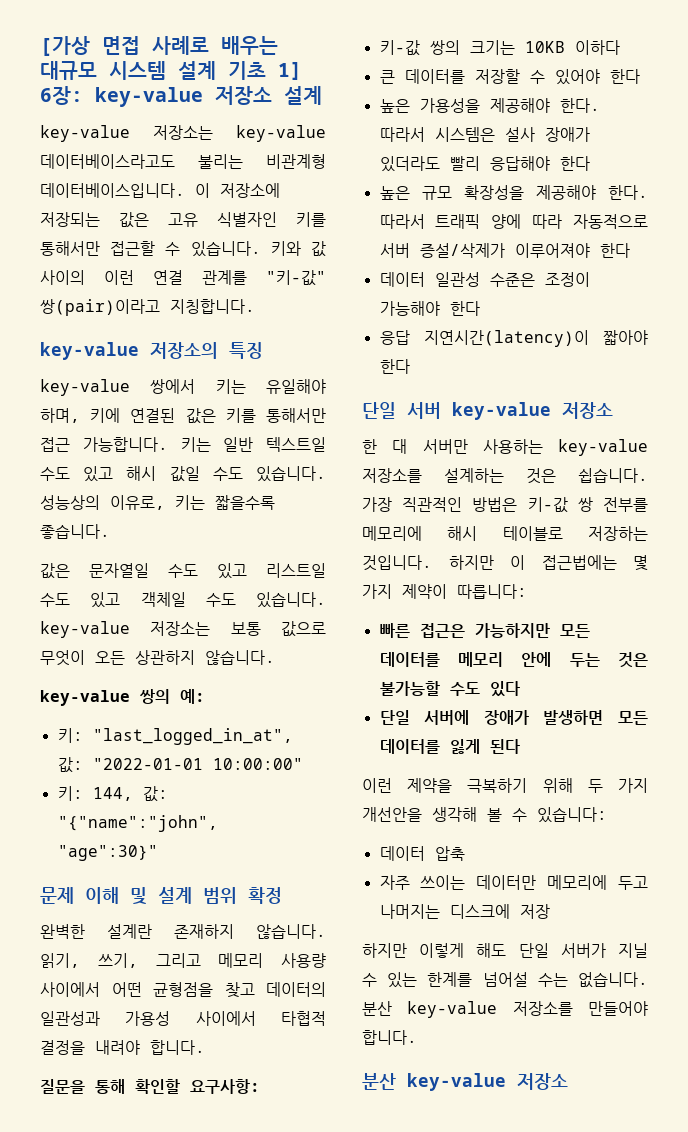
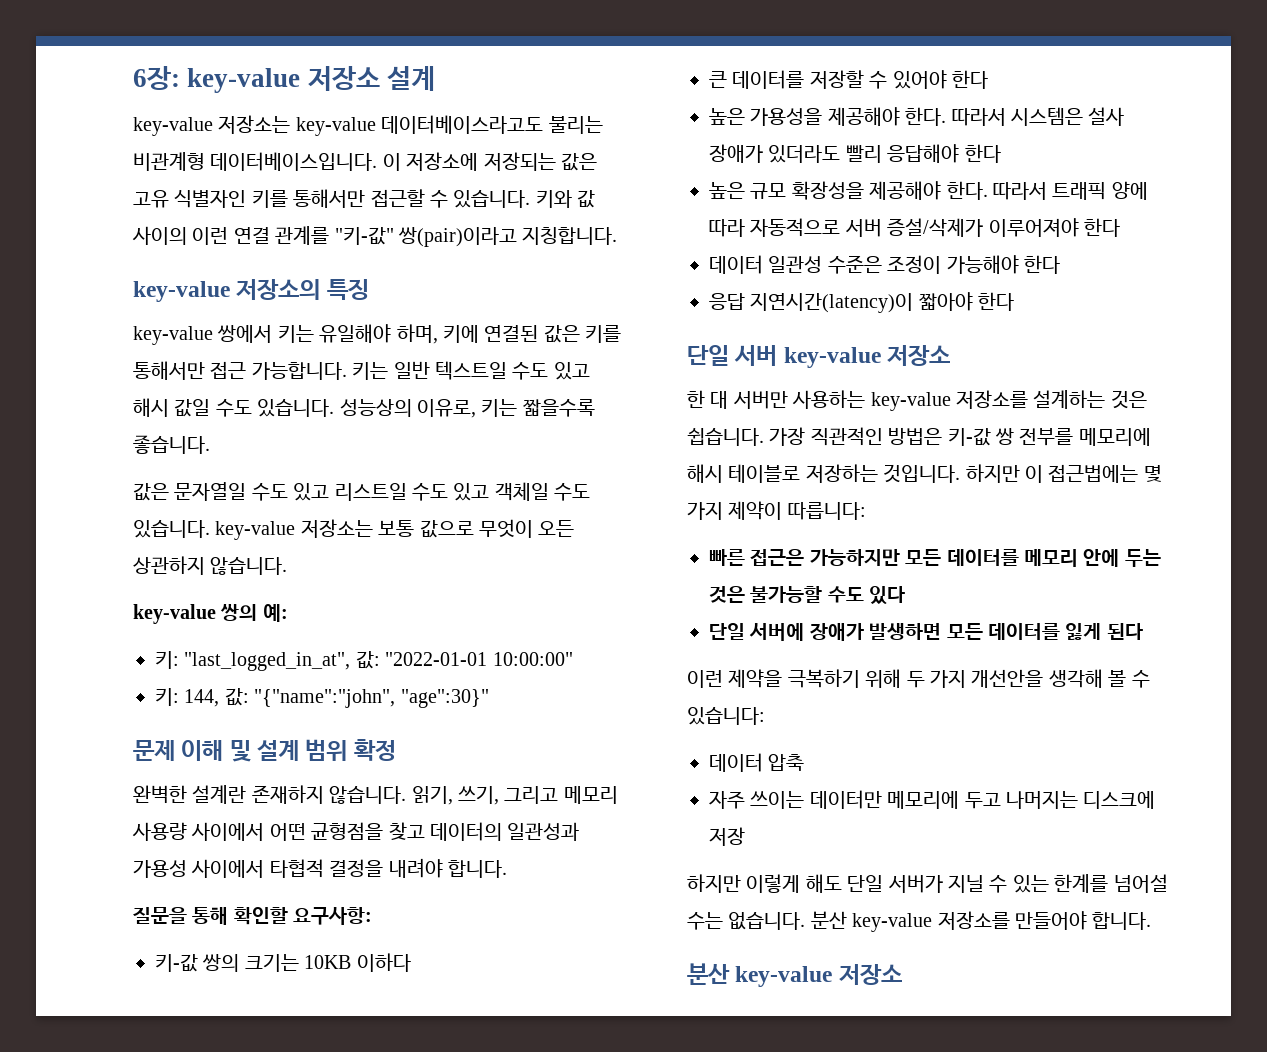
[40,36,278,56] [40,61,302,80] [가상 면접 사례로 배우는 대규모 시스템 설계 기초 1] -> (133, 78) none

